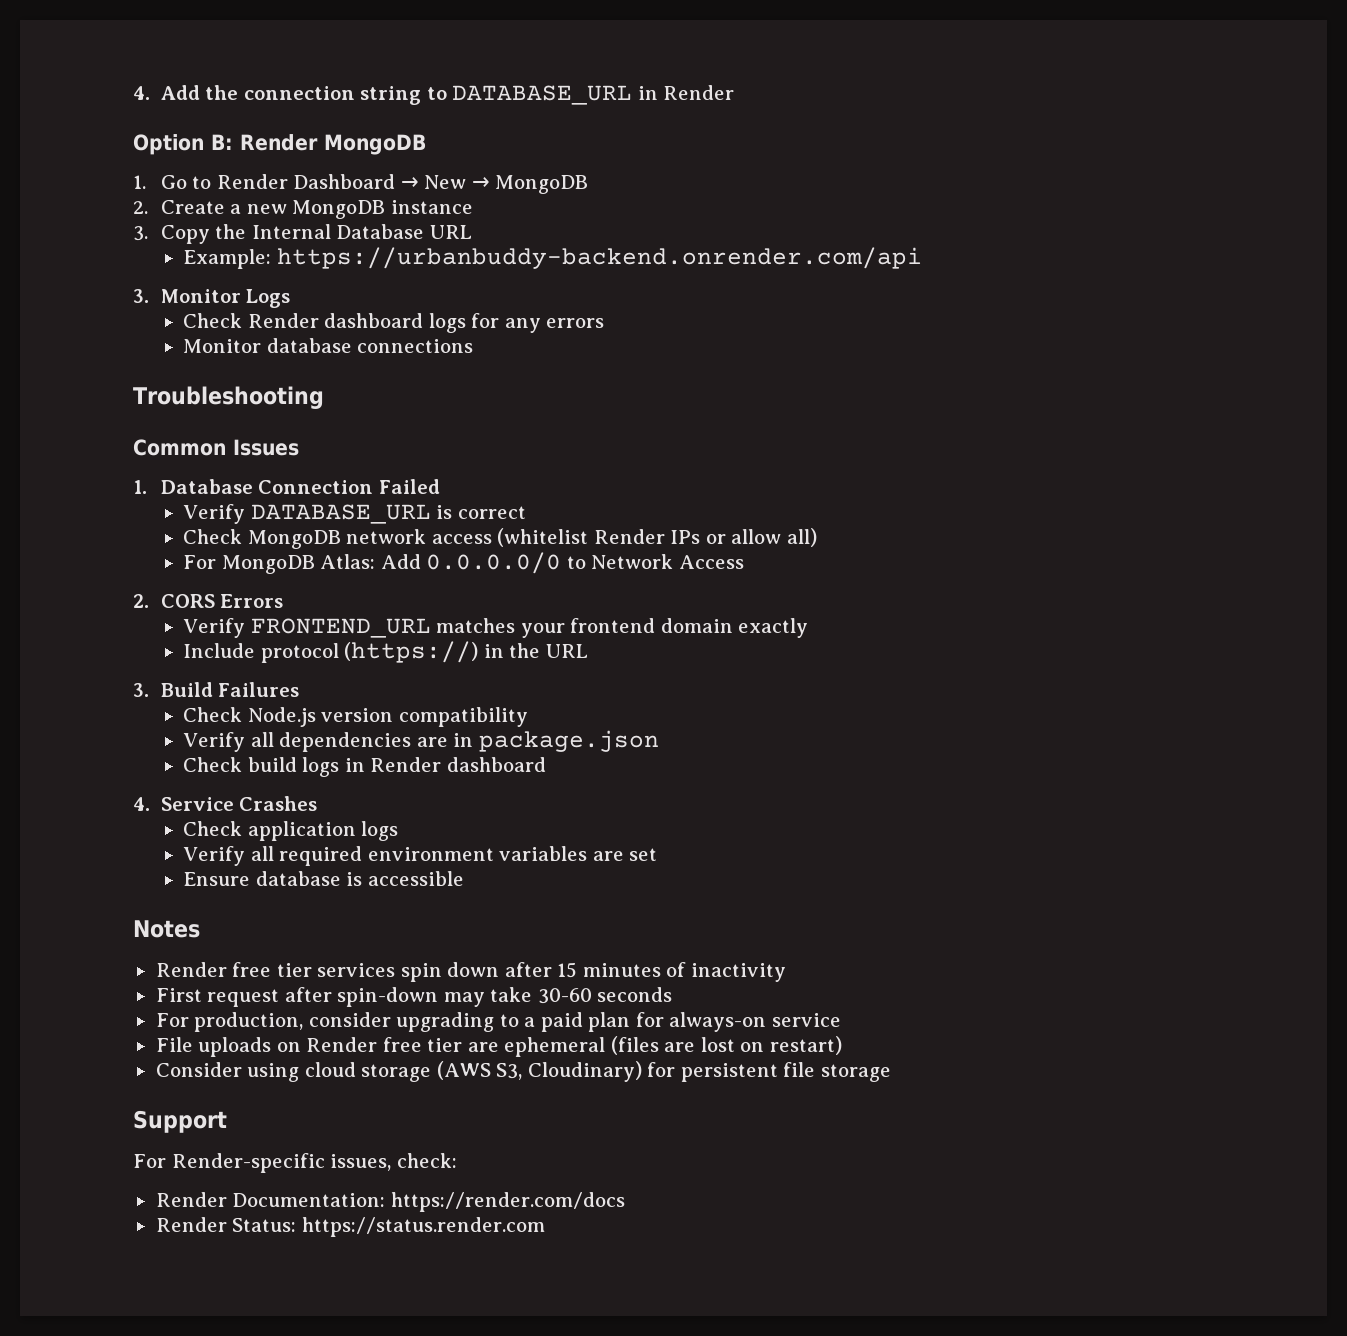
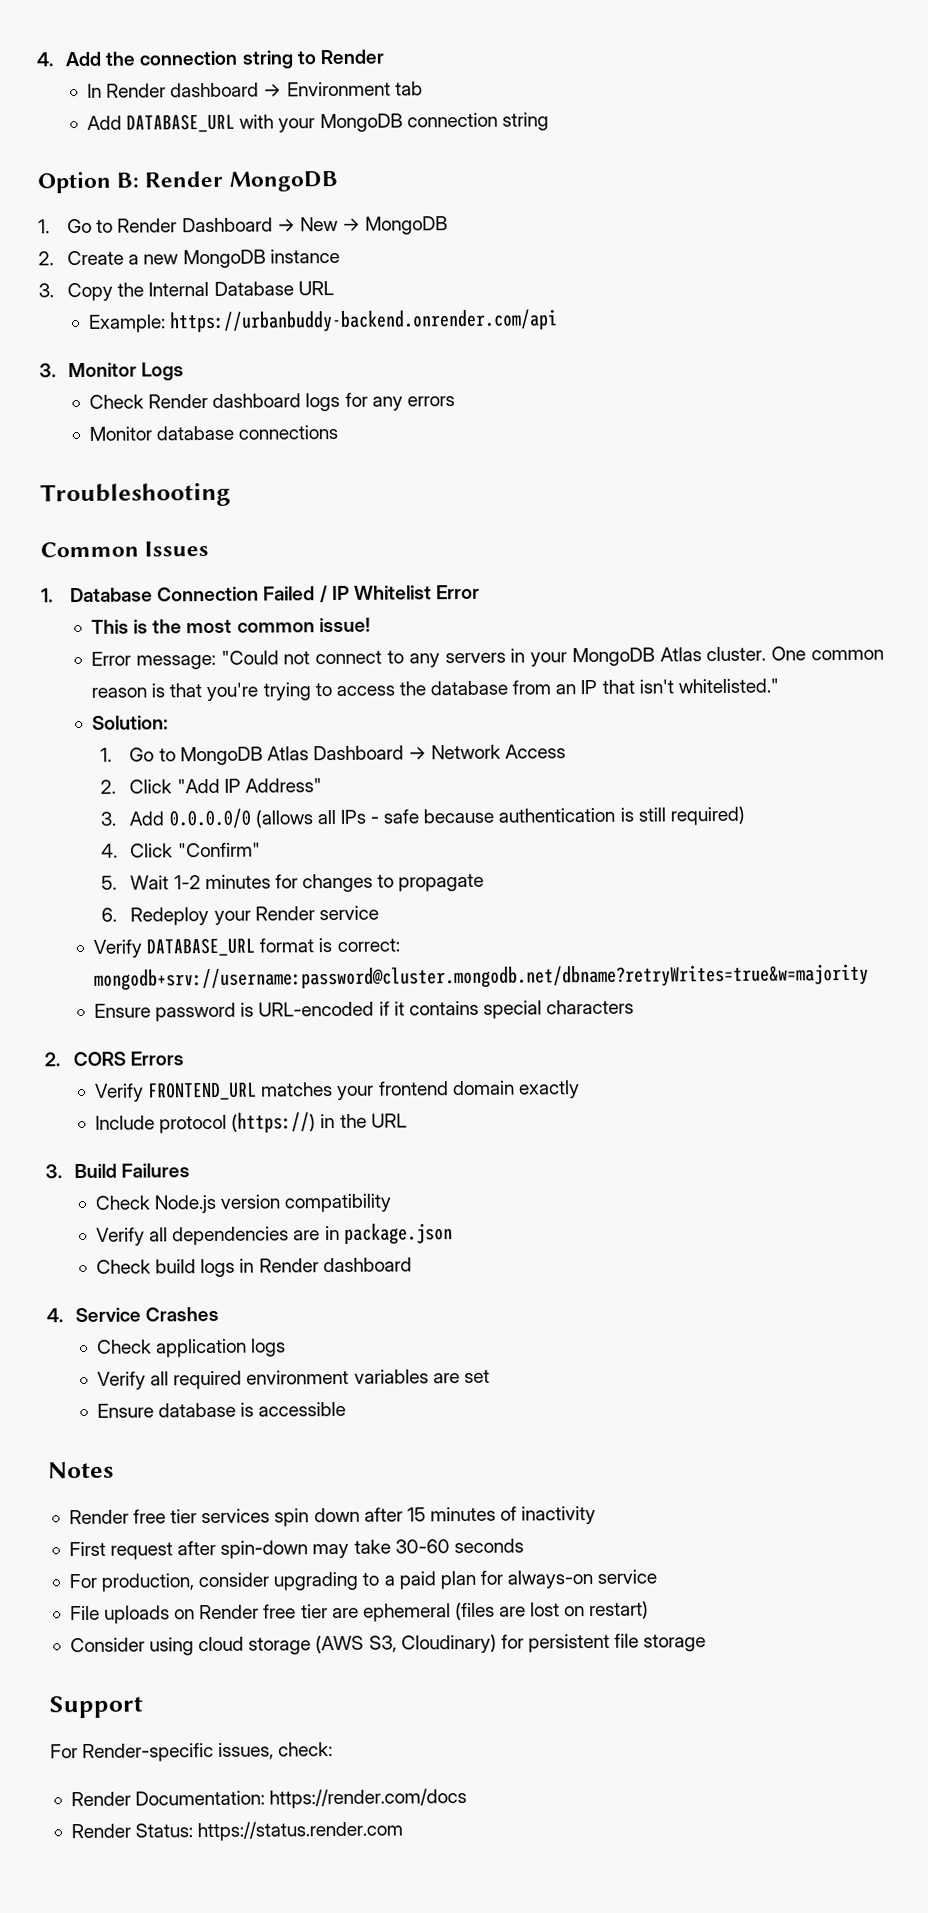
[452,85,735,105] DATABASE_URL in Render -> [319,49,384,65] [87,81,423,98] [87,112,549,133] Render // In Render dashboard → Environment tab // Add DATABASE_URL with your MongoDB connection string
[183,504,526,524] [183,528,817,549] [183,552,744,574] // Verify DATABASE_URL is correct // Check MongoDB network access (whitelist Render IPs or allow all) // For MongoDB Atlas: Add 0.0.0.0/0 to Network Access -> [319,584,480,603] [91,617,371,634] [91,646,885,670] [91,678,779,702] [92,715,169,730] [100,744,567,766] [100,778,322,794] [100,805,745,829] [101,842,261,858] [101,873,485,893] [101,905,379,926] [93,937,400,958] [94,963,870,991] [94,999,635,1022] / IP Whitelist Error // This is the most common issue! // Error message: "Could not connect to any servers in your MongoDB Atlas cluster. One common reason is that you're trying to access the database from an IP that isn't whitelisted." // Solution: // 1. Go to MongoDB Atlas Dashboard → Network Access // 2. Click "Add IP Address" // 3. Add 0.0.0.0/0 (allows all IPs - safe because authentication is still required) // 4. Click "Confirm" // 5. Wait 1-2 minutes for changes to propagate // 6. Redeploy your Render service // Verify DATABASE_URL format is correct: mongodb+srv://username:password@cluster.mongodb.net/dbname?retryWrites=true&w=majority // Ensure password is URL-encoded if it contains special characters

